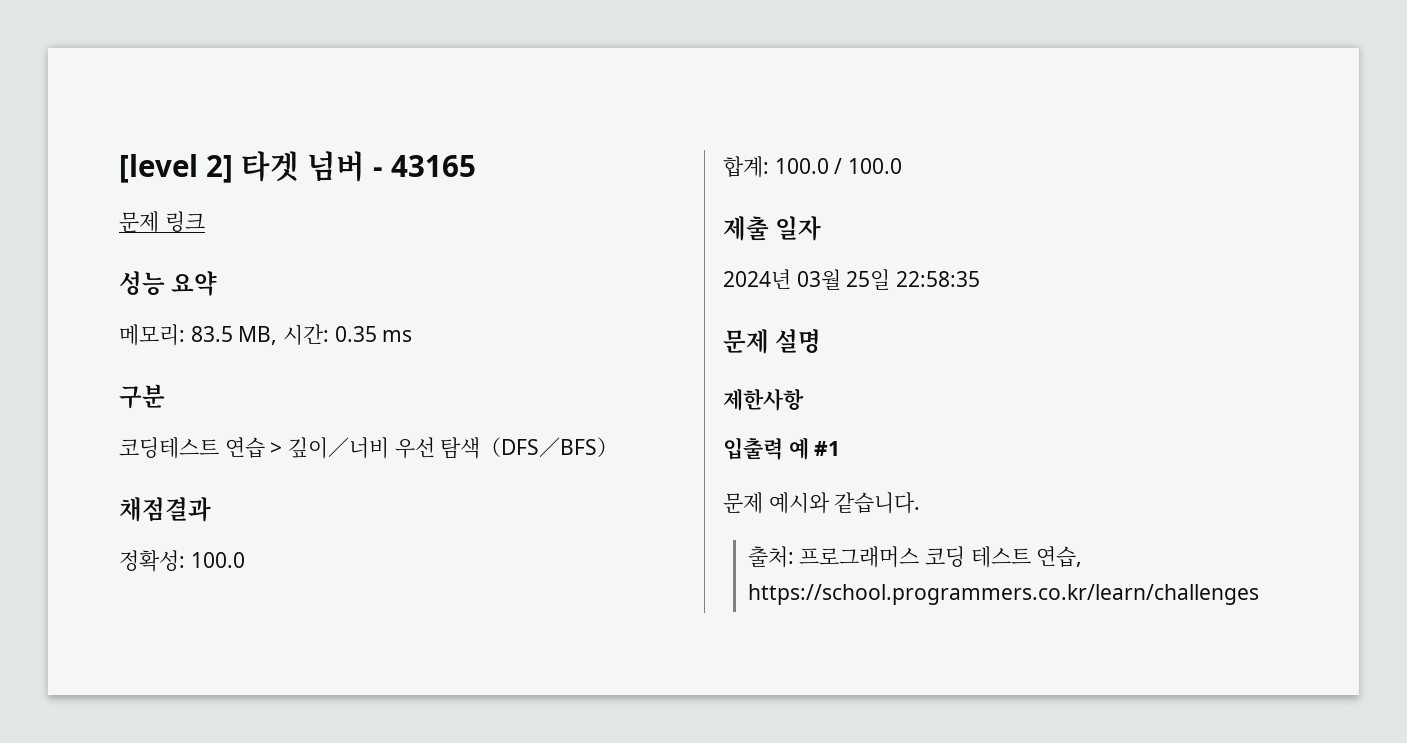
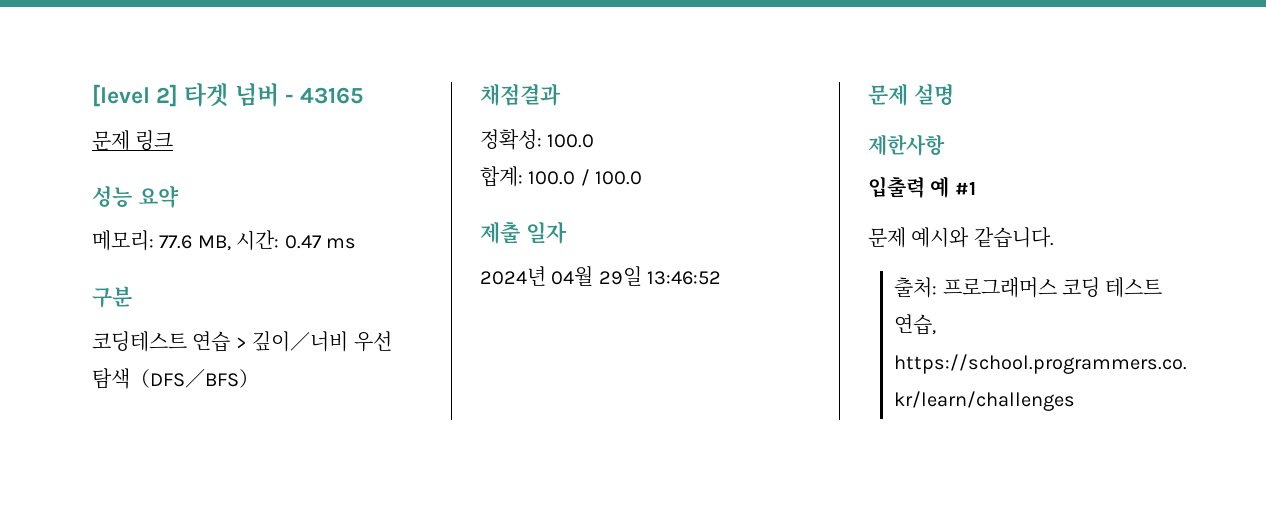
[190,326,233,342] 83.5 -> [159,235,193,249] 77.6
[334,326,377,342] 0.35 -> [284,235,322,249] 0.47
[796,269,981,290] 03월 25일 22:58:35 -> [551,265,722,286] 04월 29일 13:46:52

